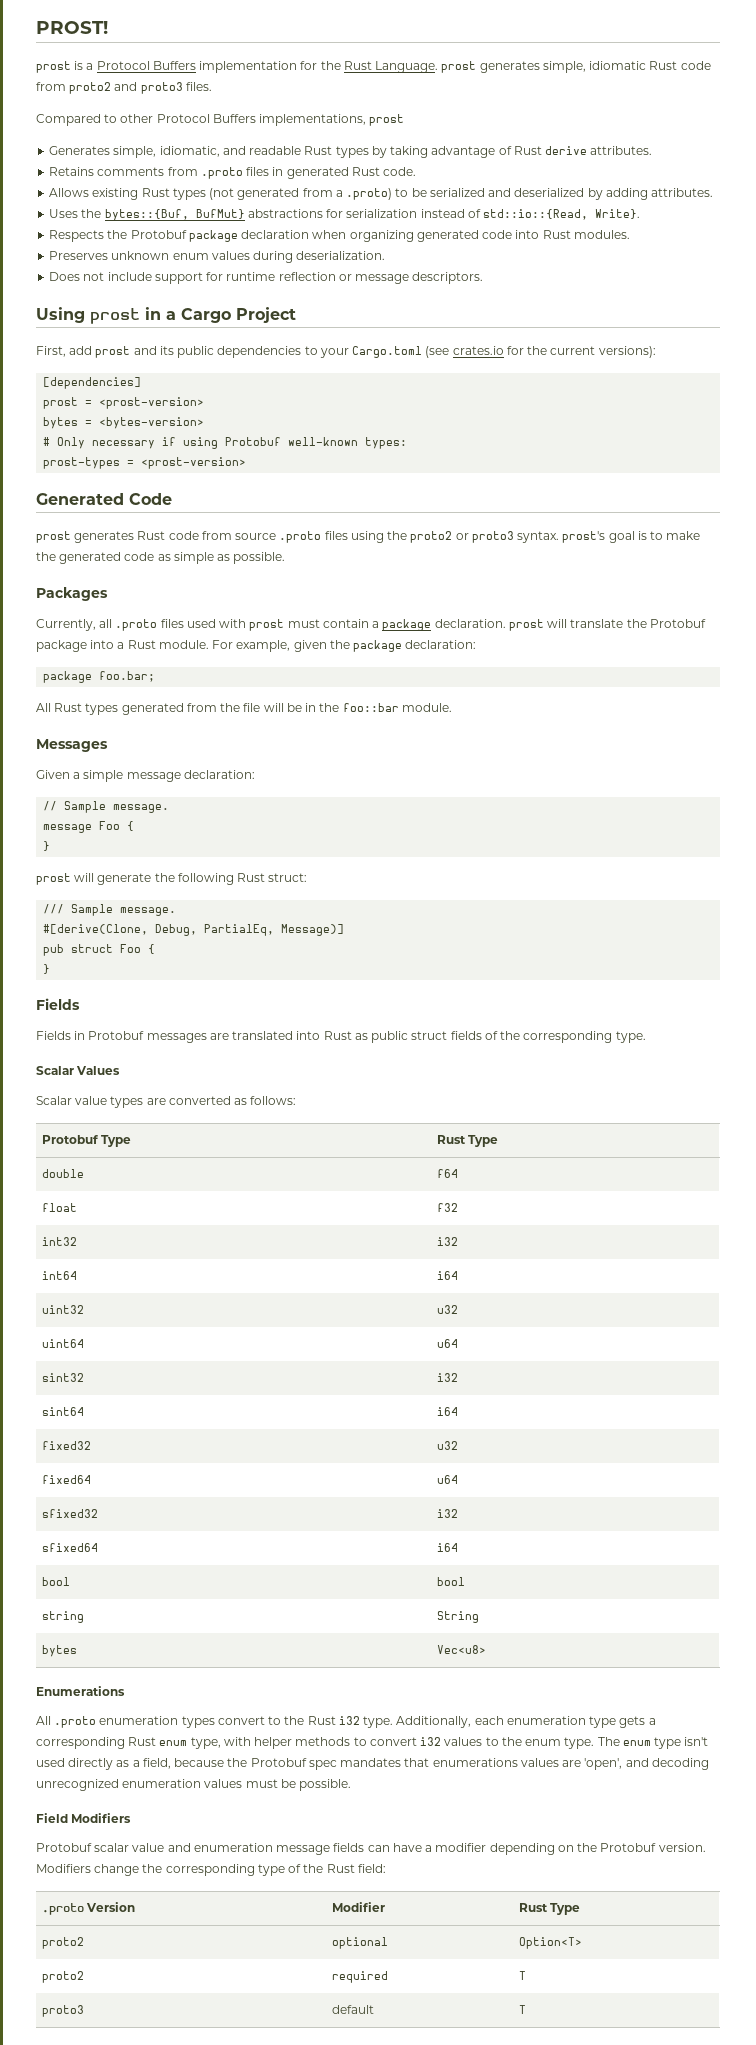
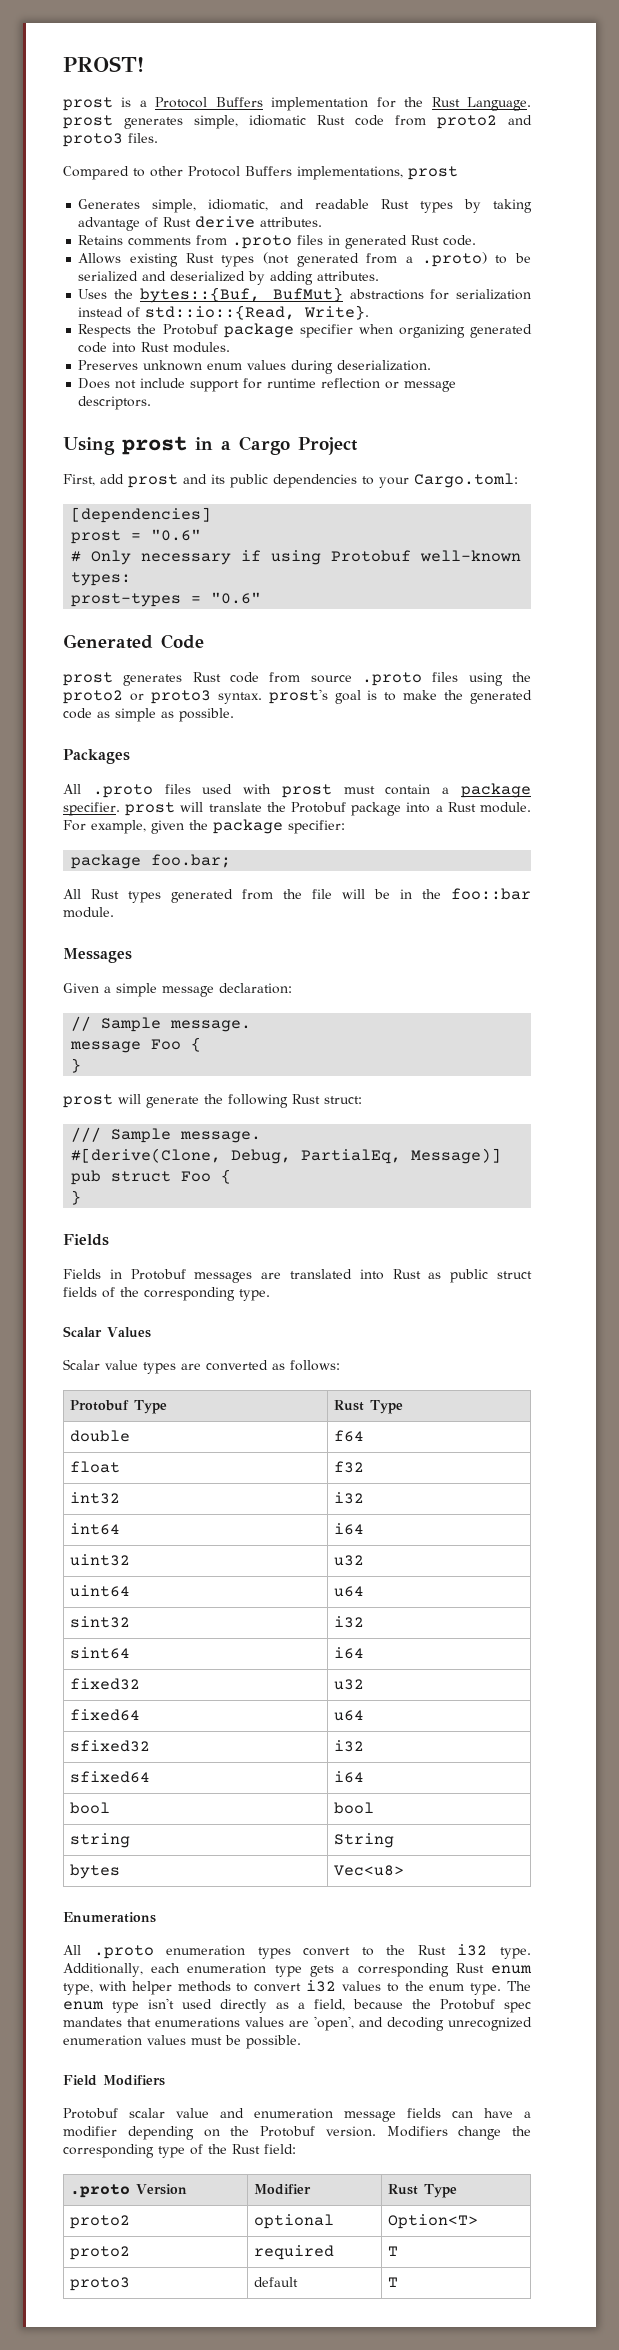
[241,230,310,239] declaration -> [299,324,353,338] specifier
[352,346,656,358] Cargo.toml (see crates.io for the current versions): -> [414,473,518,488] Cargo.toml:
[99,397,205,409] [43,417,205,429] <prost-version> // bytes = <bytes-version> -> [151,529,202,541] "0.6"
[141,457,247,469] <prost-version> -> [211,592,262,604] "0.6"
[36,619,113,631] Currently, all -> [63,784,81,794] All
[434,619,506,628] declaration. -> [63,802,120,816] specifier.
[405,640,477,649] declaration: -> [288,820,345,834] specifier:

